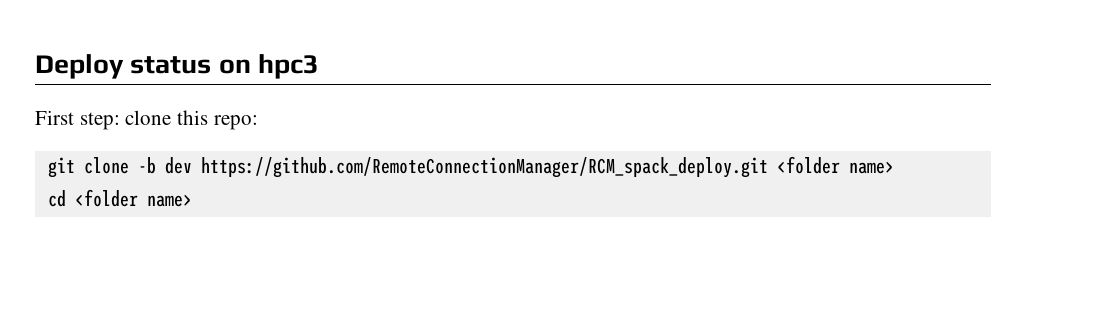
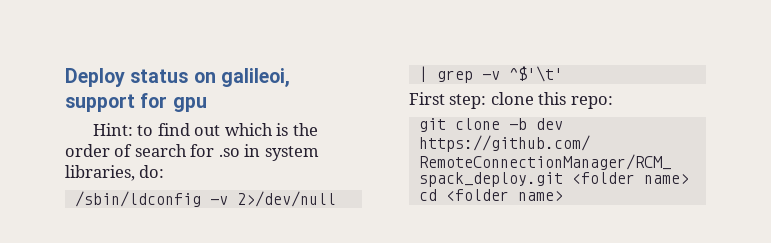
[257,54,319,79] hpc3 -> [220,68,290,87] [65,93,207,112] [92,123,318,136] [65,144,319,161] [65,165,165,181] [74,191,336,207] [418,66,563,83] galileoi, support for gpu // Hint: to find out which is the order of search for .so in system libraries, do: // /sbin/ldconfig -v 2>/dev/null | grep -v ^$'\t'

